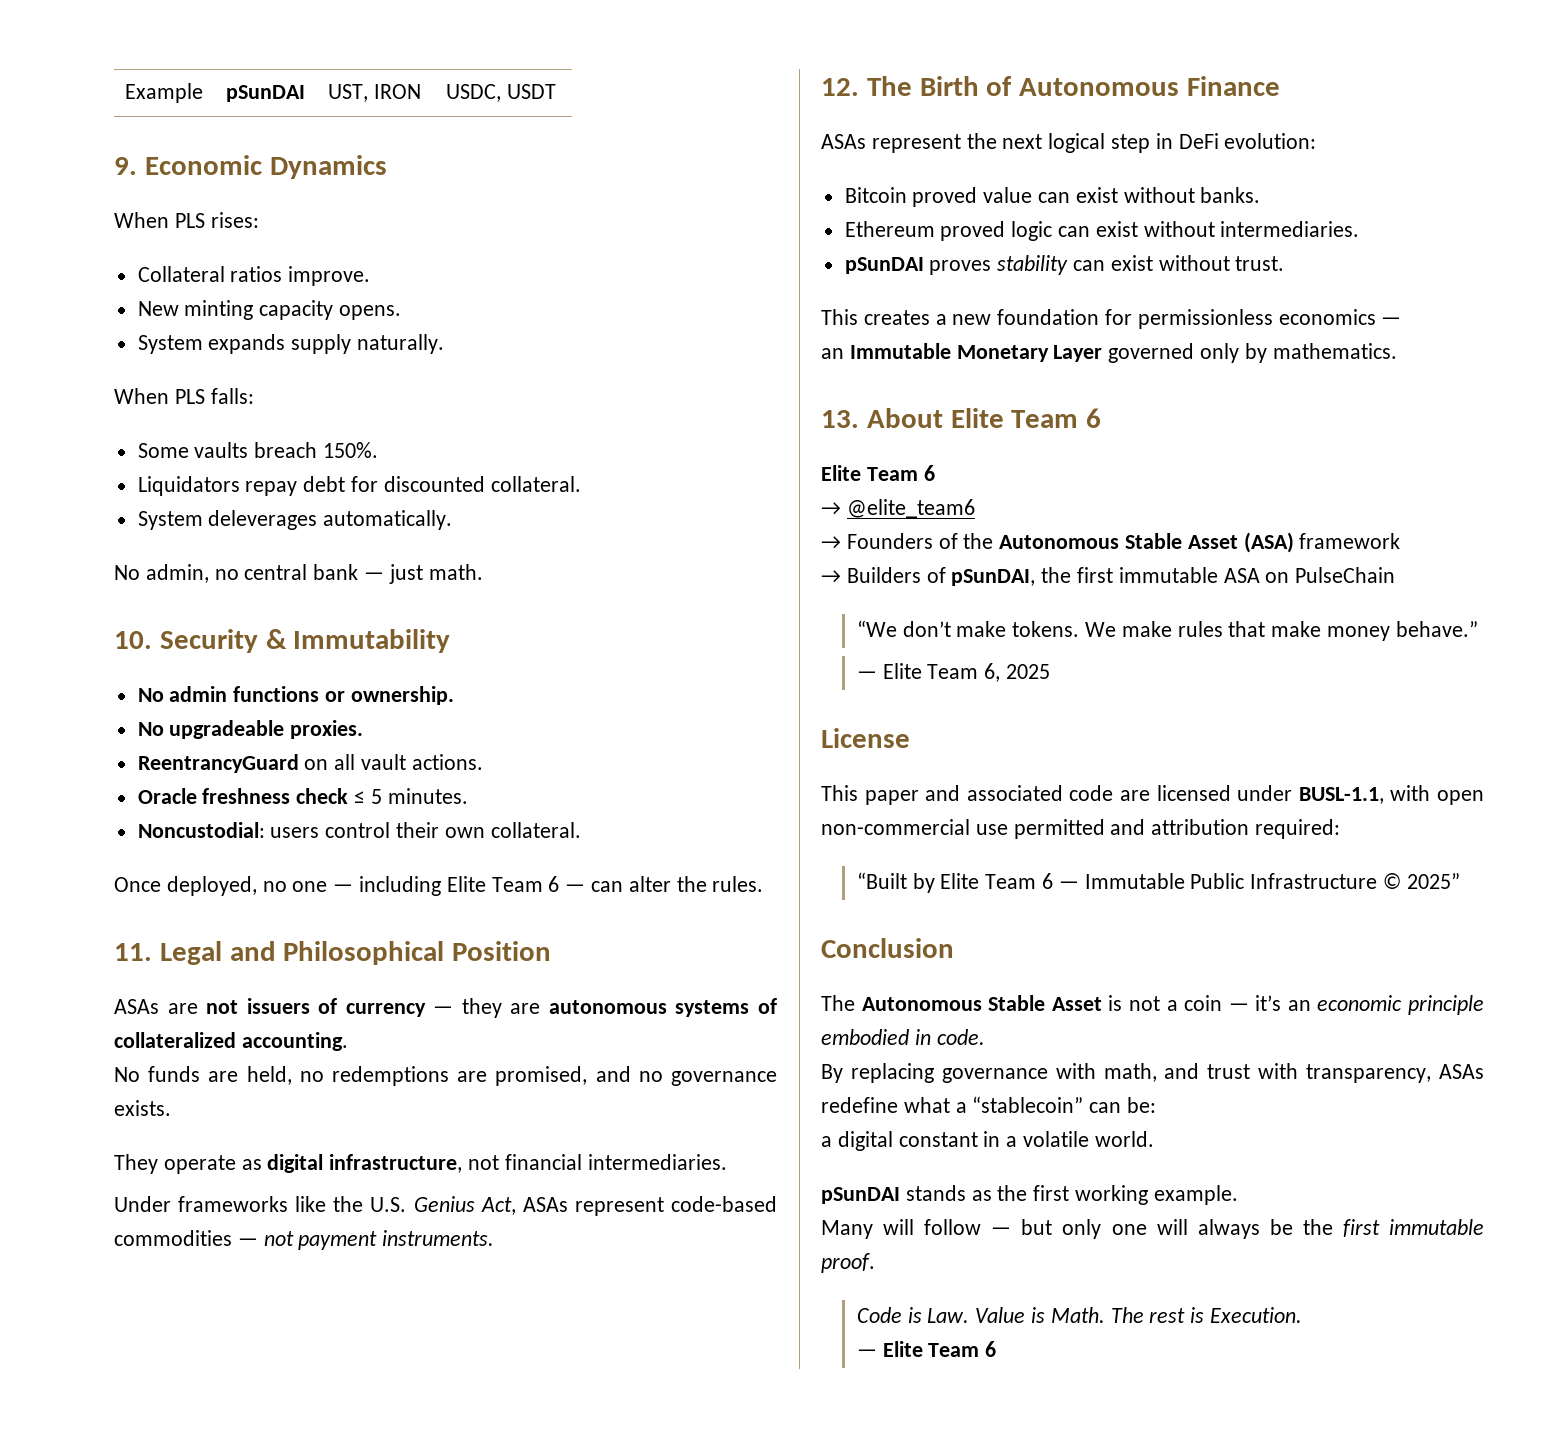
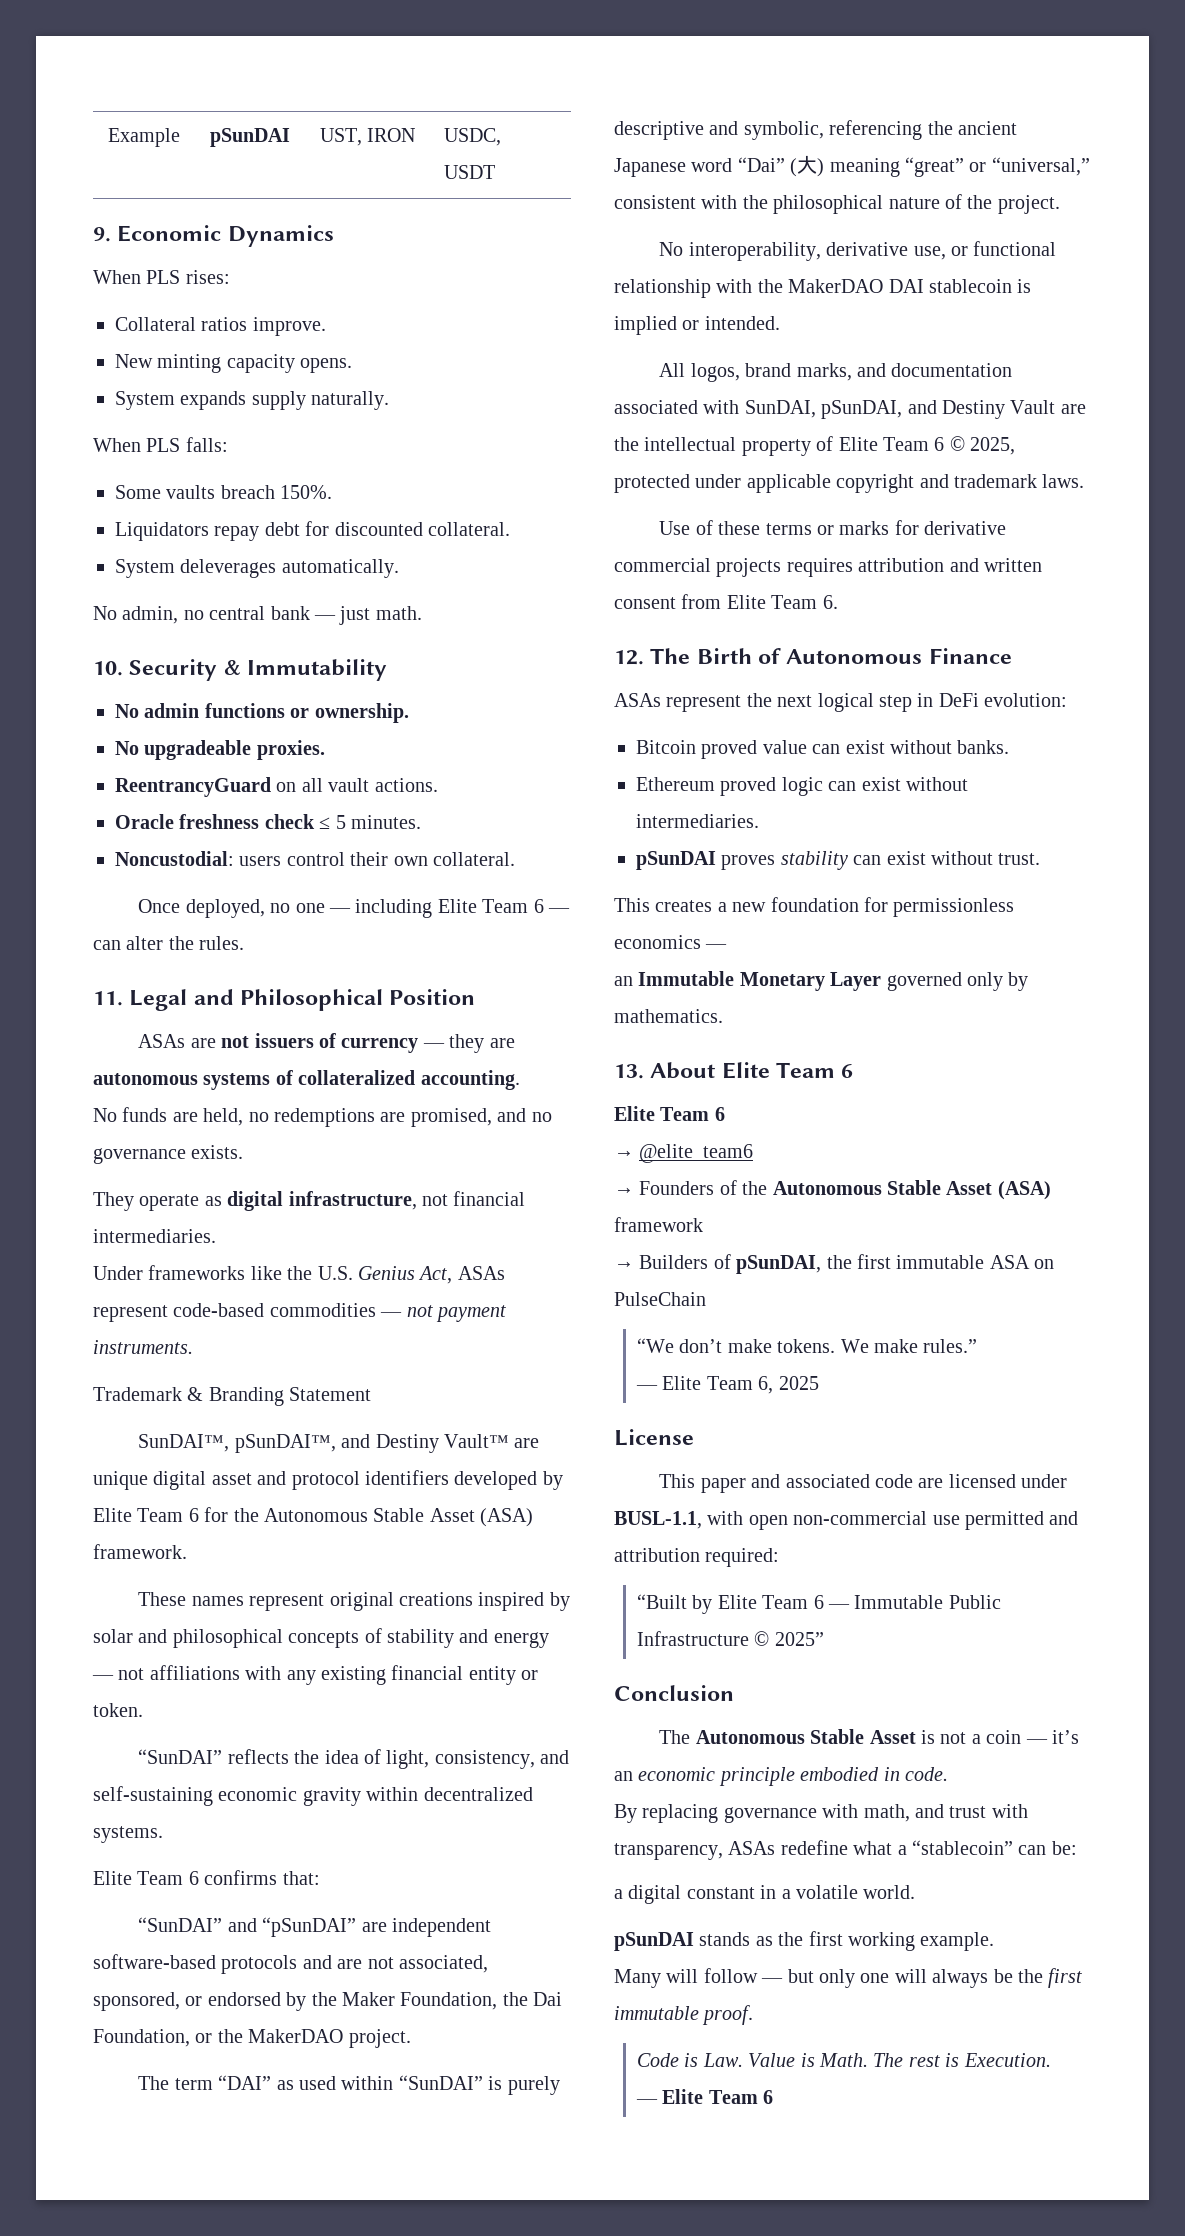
(495, 1238) none -> [93,1387,372,1406] [138,1434,540,1453] [93,1470,563,1490] [93,1507,534,1527] [93,1544,187,1559] [138,1592,570,1611] [93,1628,549,1648] [92,1665,539,1685] [93,1703,143,1717] [138,1749,570,1769] [93,1786,533,1806] [93,1826,163,1843] [93,1870,320,1885] [138,1917,491,1937] [93,1954,488,1974] [93,1992,563,2011] [93,2029,411,2048] [138,2075,560,2095] [614,120,1017,140] [614,155,1090,177] [614,194,1060,214] [659,241,1057,261] [614,279,1032,298] [614,316,780,335] [659,363,1013,382] [614,400,1086,419] [614,436,1016,456] [614,474,1085,493] [659,520,1007,535] [614,558,1042,577] [614,594,838,609] // Trademark & Branding Statement // SunDAI™, pSunDAI™, and Destiny Vault™ are unique digital asset and protocol identifiers developed by Elite Team 6 for the Autonomous Stable Asset (ASA) framework. // These names represent original creations inspired by solar and philosophical concepts of stability and energy — not affiliations with any existing financial entity or token. // “SunDAI” reflects the idea of light, consistency, and self-sustaining economic gravity within decentralized systems. // Elite Team 6 confirms that: // “SunDAI” and “pSunDAI” are independent software-based protocols and are not associated, sponsored, or endorsed by the Maker Foundation, the Dai Foundation, or the MakerDAO project. // The term “DAI” as used within “SunDAI” is purely descriptive and symbolic, referencing the ancient Japanese word “Dai” (大) meaning “great” or “universal,” consistent with the philosophical nature of the project. // No interoperability, derivative use, or functional relationship with the MakerDAO DAI stablecoin is implied or intended. // All logos, brand marks, and documentation associated with SunDAI, pSunDAI, and Destiny Vault are the intellectual property of Elite Team 6 © 2025, protected under applicable copyright and trademark laws. // Use of these terms or marks for derivative commercial projects requires attribution and written consent from Elite Team 6.
[1177,621,1478,641] rules that make money behave.” -> [923,1339,978,1353] rules.”

